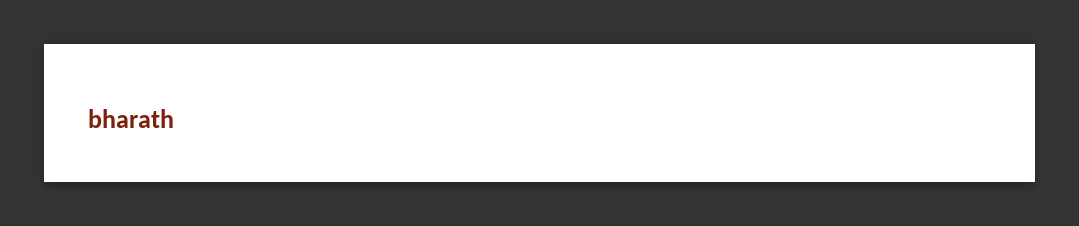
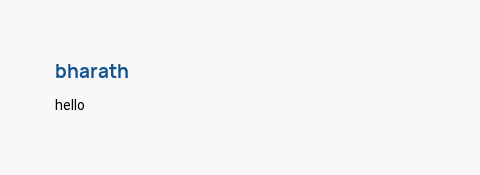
(174, 118) none -> [55,99,85,110] // hello

